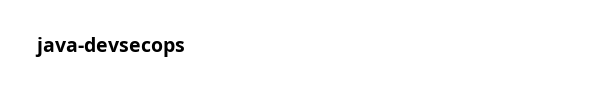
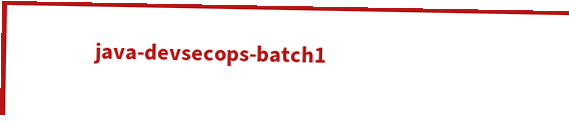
[35,37,185,57] java-devsecops -> [92,42,327,68] java-devsecops-batch1

